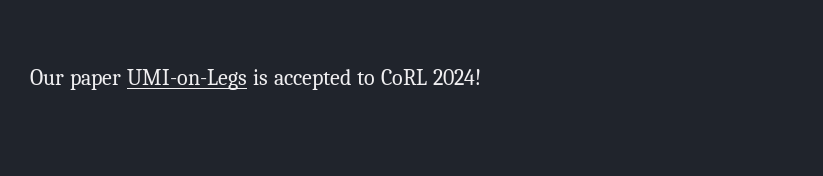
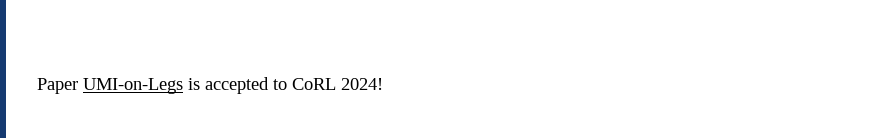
[30,69,121,90] Our paper -> [37,78,78,94] Paper

